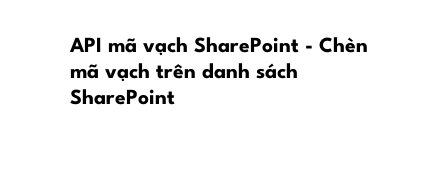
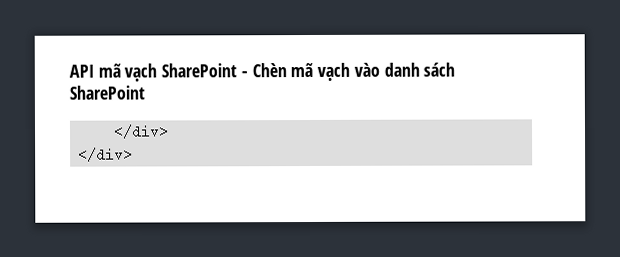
[156,64,196,79] trên -> [353,62,380,77] vào
(175, 97) none -> [113,124,170,139] [78,147,134,162] // </div> // </div>

